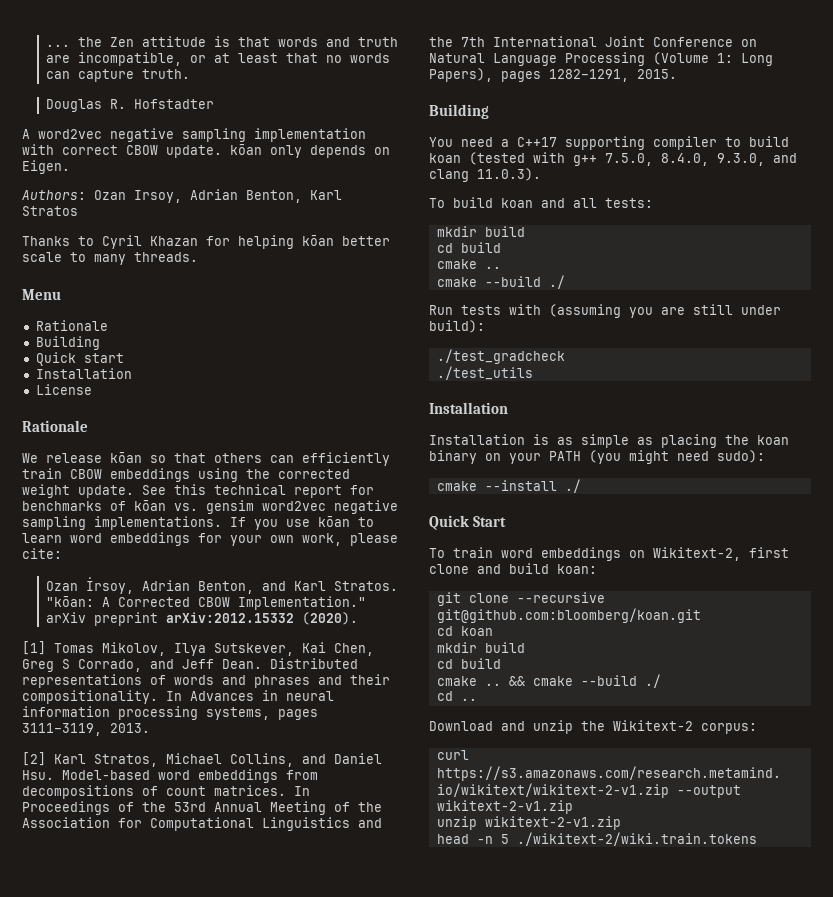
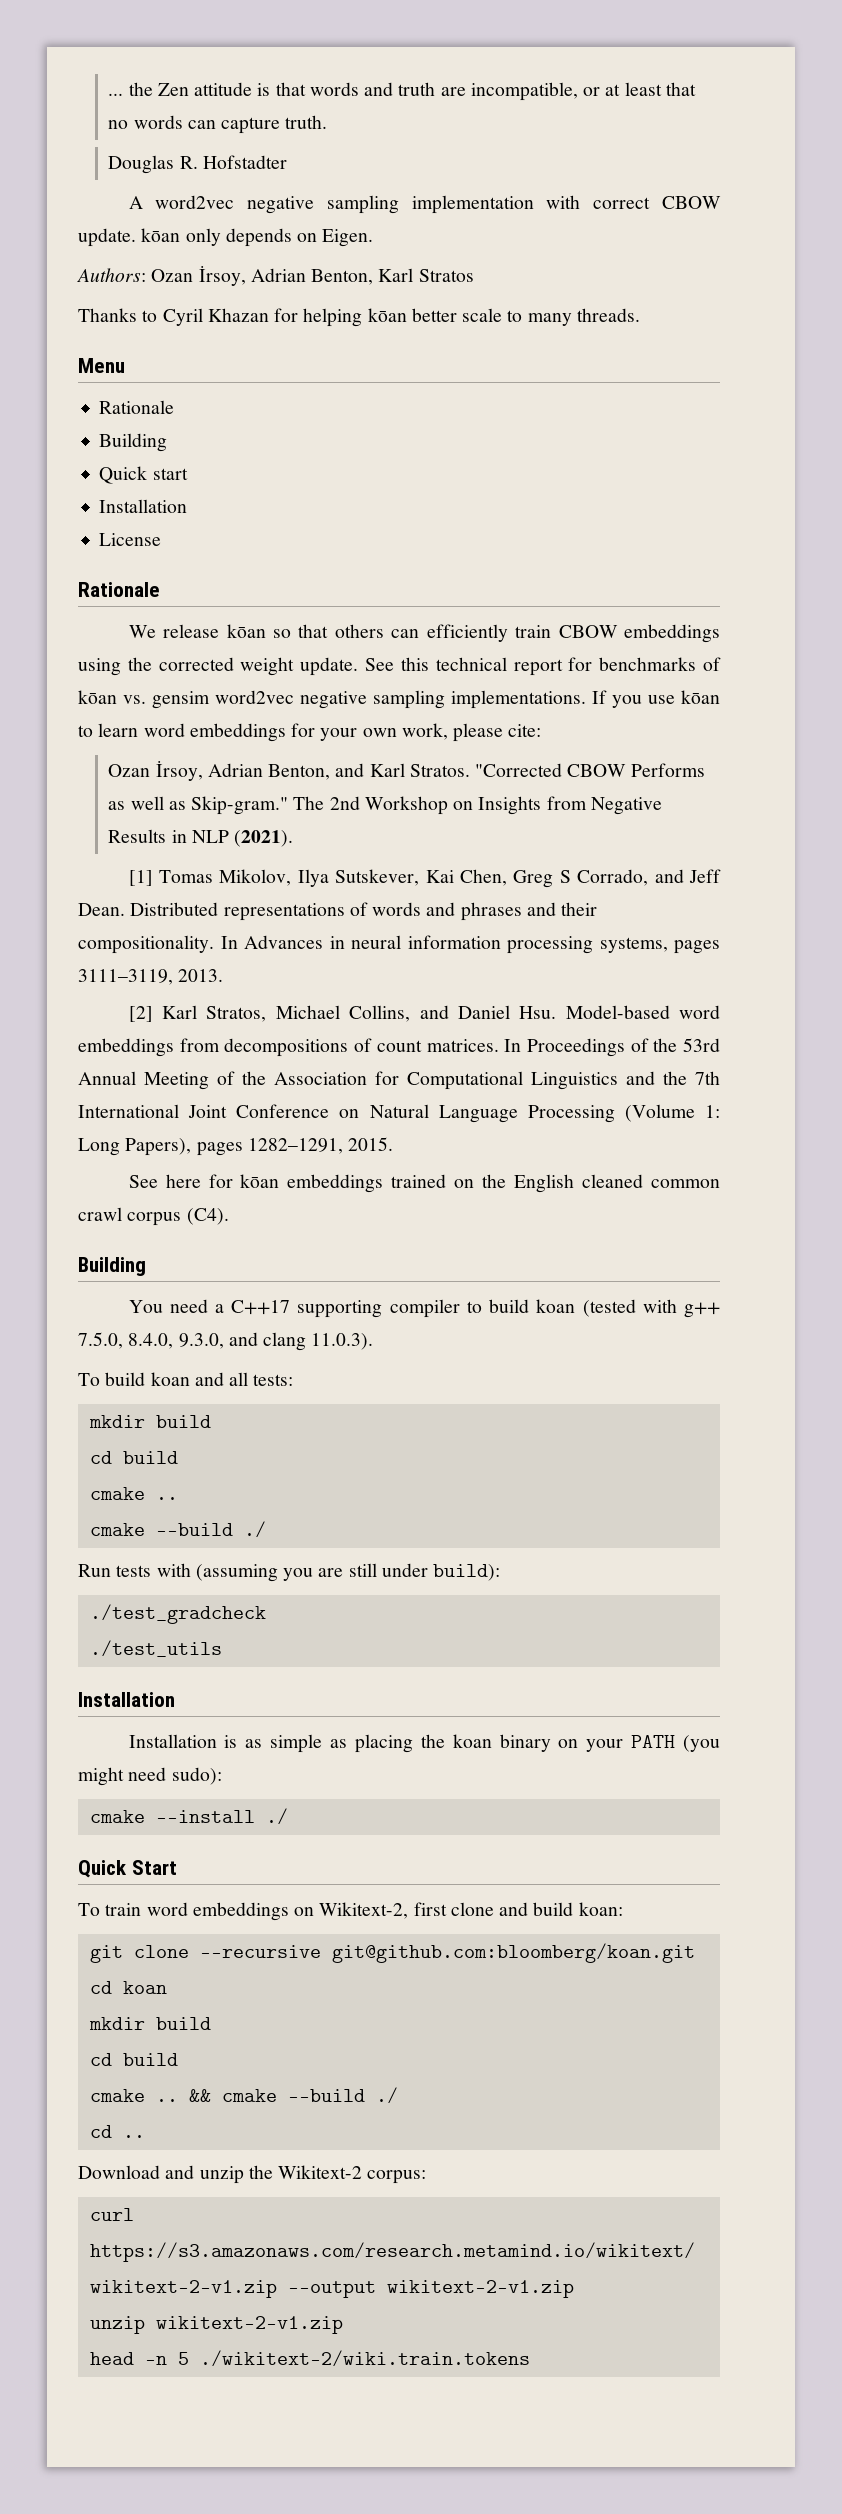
[134,190,182,203] Irsoy, -> [198,266,246,286] İrsoy,
[45,596,366,610] [45,612,358,626] "kōan: A Corrected CBOW Implementation." arXiv preprint arXiv:2012.15332 (2020). -> [475,763,705,777] [108,796,662,815] [108,829,294,847] "Corrected CBOW Performs as well as Skip-gram." The 2nd Workshop on Insights from Negative Results in NLP (2021).
(677, 74) none -> [128,1174,720,1193] [78,1207,229,1226] // See here for kōan embeddings trained on the English cleaned common crawl corpus (C4).

